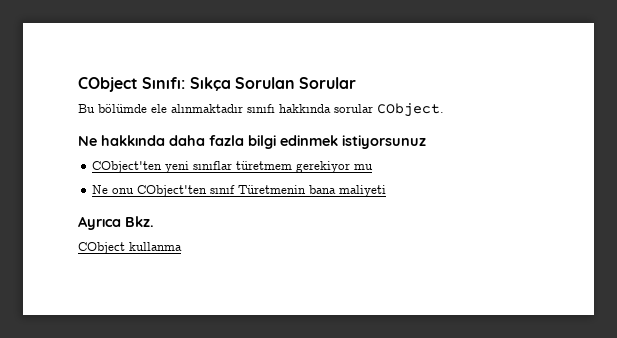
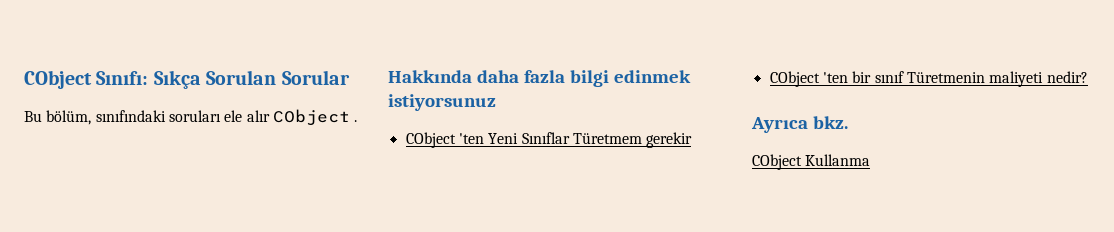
[98,103,444,117] [78,135,165,146] bölümde ele alınmaktadır sınıfı hakkında sorular CObject. // Ne hakkında -> [46,109,358,126] [388,70,472,83] bölüm, sınıfındaki soruları ele alır CObject . // Hakkında
[92,161,374,173] [92,185,208,197] CObject'ten yeni sınıflar türetmem gerekiyor mu // Ne onu CObject'ten -> [405,132,693,148] [769,71,872,87] CObject 'ten Yeni Sınıflar Türetmem gerekir // CObject 'ten bir
[309,185,337,194] bana -> (985, 77) none
(387, 191) none -> [1046,71,1088,83] nedir?
[125,216,154,227] [78,242,182,254] Bkz. // CObject kullanma -> [812,116,848,129] [752,154,871,170] bkz. // CObject Kullanma

